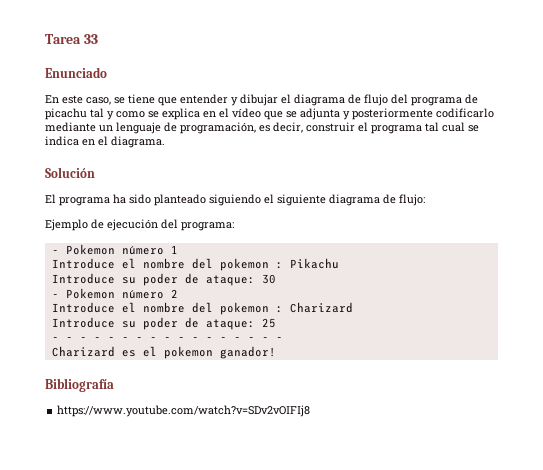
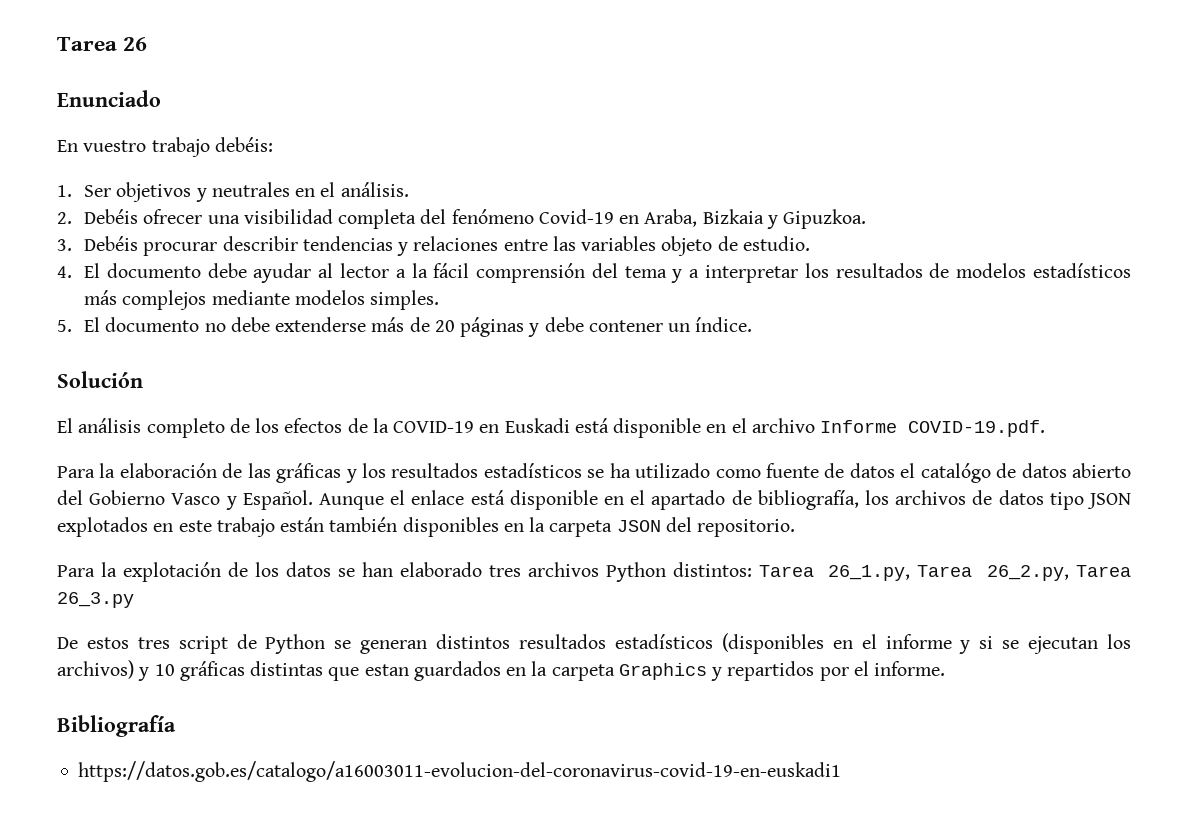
[45,34,98,44] Tarea 33 -> [57,37,148,51] Tarea 26
[62,94,478,106] [45,108,494,120] [45,122,479,134] [45,136,165,148] [45,167,95,178] [45,194,425,206] [45,219,234,231] [51,244,178,255] [51,258,339,271] [51,273,276,286] [51,288,178,299] [51,302,353,315] [51,317,276,330] [51,337,283,341] [51,346,276,359] este caso, se tiene que entender y dibujar el diagrama de flujo del programa de picachu tal y como se explica en el vídeo que se adjunta y posteriormente codificarlo mediante un lenguaje de programación, es decir, construir el programa tal cual se indica en el diagrama. // Solución // El programa ha sido planteado siguiendo el siguiente diagrama de flujo: // Ejemplo de ejecución del programa: // - Pokemon número 1 // Introduce el nombre del pokemon : Pikachu // Introduce su poder de ataque: 30 // - Pokemon número 2 // Introduce el nombre del pokemon : Charizard // Introduce su poder de ataque: 25 // - - - - - - - - - - - - - - - - - // Charizard es el pokemon ganador! -> [83,137,273,157] [57,182,409,202] [57,209,867,229] [57,236,810,256] [57,263,1131,283] [83,290,440,310] [57,317,753,337] [57,371,143,388] [57,418,1046,438] [57,463,1132,483] [57,490,1132,510] [57,517,796,537] [57,562,1131,582] [57,592,134,608] [57,633,1132,654] [57,660,946,681] vuestro trabajo debéis: // 1. Ser objetivos y neutrales en el análisis. // 2. Debéis ofrecer una visibilidad completa del fenómeno Covid-19 en Araba, Bizkaia y Gipuzkoa. // 3. Debéis procurar describir tendencias y relaciones entre las variables objeto de estudio. // 4. El documento debe ayudar al lector a la fácil comprensión del tema y a interpretar los resultados de modelos estadísticos más complejos mediante modelos simples. // 5. El documento no debe extenderse más de 20 páginas y debe contener un índice. // Solución // El análisis completo de los efectos de la COVID-19 en Euskadi está disponible en el archivo Informe COVID-19.pdf. // Para la elaboración de las gráficas y los resultados estadísticos se ha utilizado como fuente de datos el catalógo de datos abierto del Gobierno Vasco y Español. Aunque el enlace está disponible en el apartado de bibliografía, los archivos de datos tipo JSON explotados en este trabajo están también disponibles en la carpeta JSON del repositorio. // Para la explotación de los datos se han elaborado tres archivos Python distintos: Tarea 26_1.py, Tarea 26_2.py, Tarea 26_3.py // De estos tres script de Python se generan distintos resultados estadísticos (disponibles en el informe y si se ejecutan los archivos) y 10 gráficas distintas que estan guardados en la carpeta Graphics y repartidos por el informe.
[57,405,311,417] https://www.youtube.com/watch?v=SDv2vOIFIj8 -> [78,761,842,782] https://datos.gob.es/catalogo/a16003011-evolucion-del-coronavirus-covid-19-en-euskadi1

